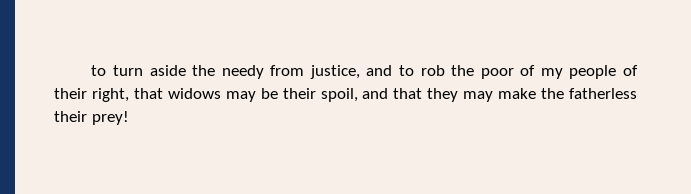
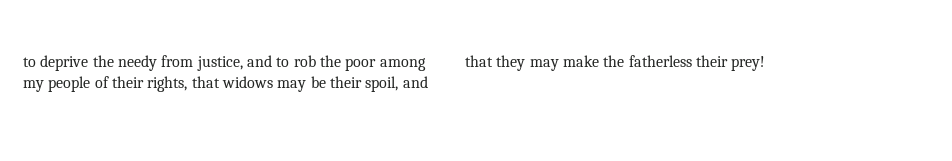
[91,65,186,76] to turn aside -> [23,55,89,71] to deprive
[520,65,536,76] of -> [379,58,426,71] among
[91,88,129,102] right, -> [147,76,188,92] rights,

